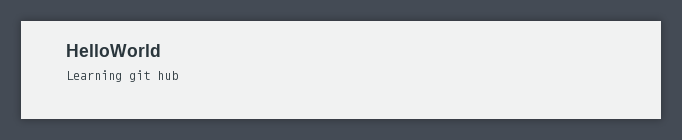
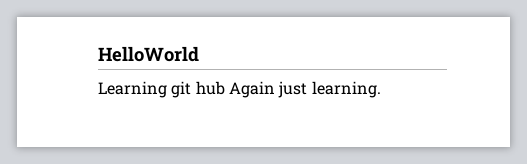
(178, 75) none -> [228,81,381,98] Again just learning.

